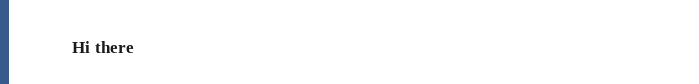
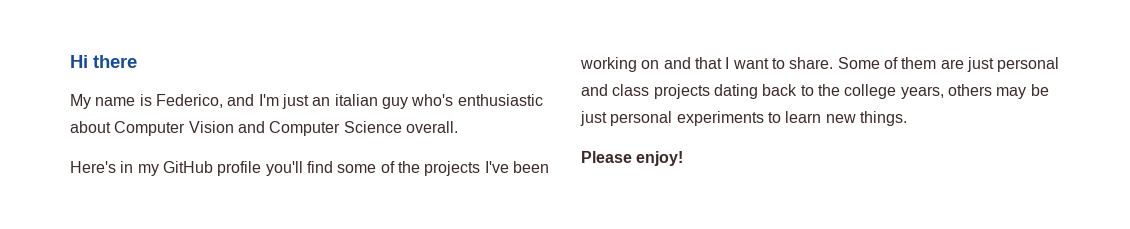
(134, 47) none -> [70,94,543,109] [70,121,458,136] [70,161,549,176] [580,57,1060,72] [581,84,1049,99] [580,111,907,126] [581,151,684,166] // My name is Federico, and I'm just an italian guy who's enthusiastic about Computer Vision and Computer Science overall. // Here's in my GitHub profile you'll find some of the projects I've been working on and that I want to share. Some of them are just personal and class projects dating back to the college years, others may be just personal experiments to learn new things. // Please enjoy!

